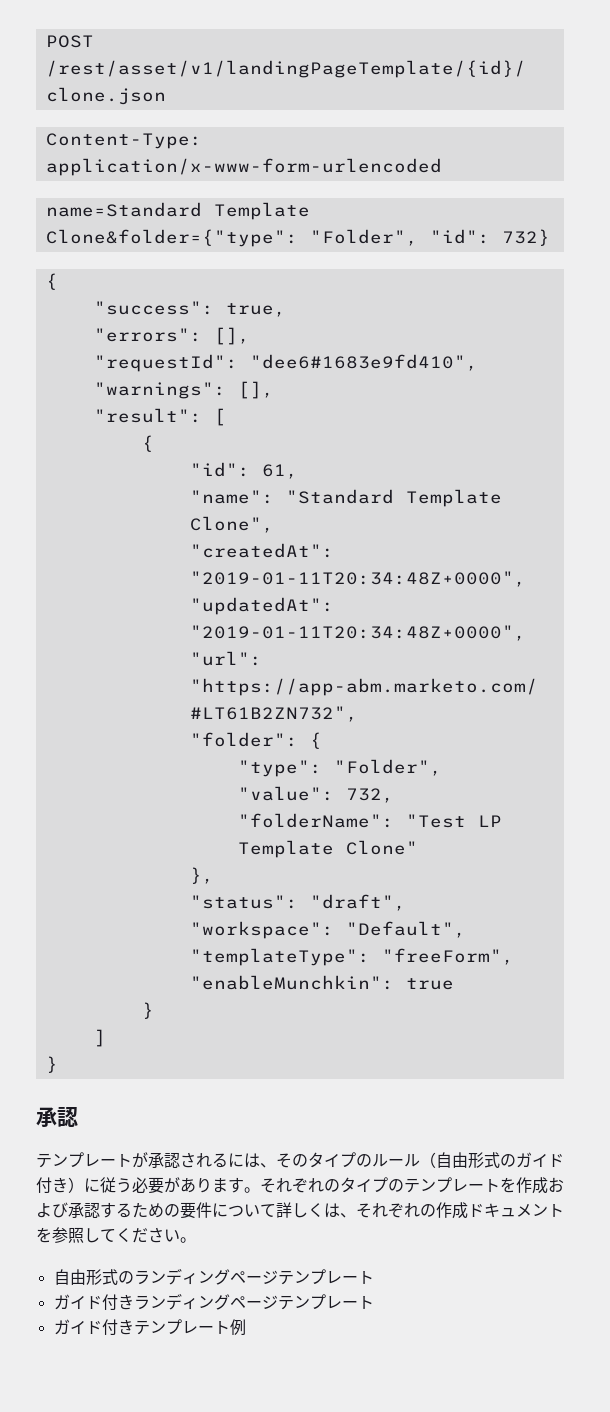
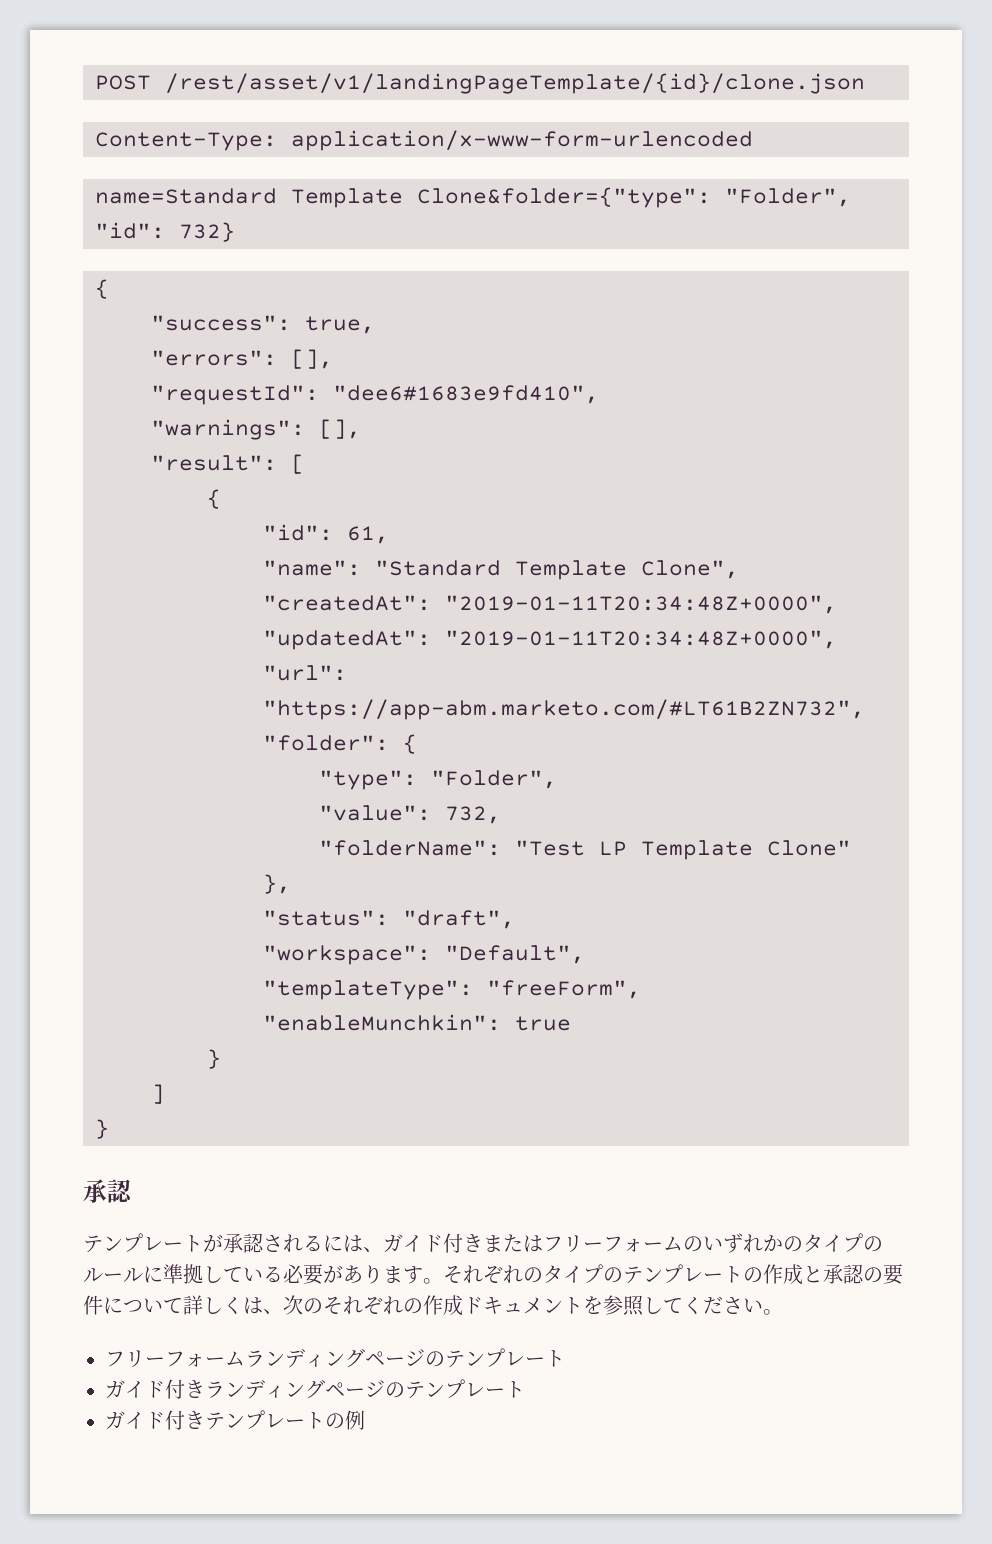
[276,1152,564,1168] [36,1177,132,1194] そのタイプのルール（自由形式のガイド付き）に従う -> [383,1233,883,1253] [83,1264,283,1284] ガイド付きまたはフリーフォームのいずれかのタイプのルールに準拠している
[500,1177,564,1194] [36,1202,164,1218] を作成および承認するため -> [743,1264,864,1285] の作成と承認
(356, 1215) none -> [283,1295,323,1315] 次の
[53,1268,278,1285] 自由形式のランディングページ -> [105,1348,445,1368] フリーフォームランディングページの
(278, 1302) none -> [385,1382,405,1398] の
(230, 1327) none -> [325,1413,345,1429] の

